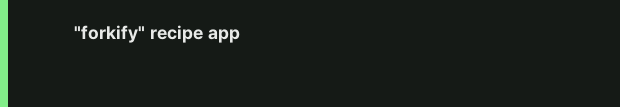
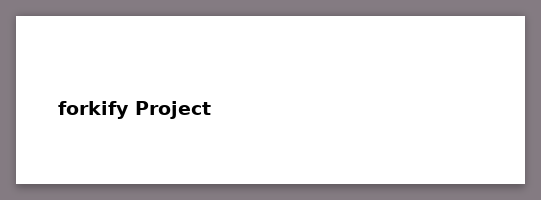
[74,25,240,43] "forkify" recipe app -> [58,101,211,119] forkify Project

